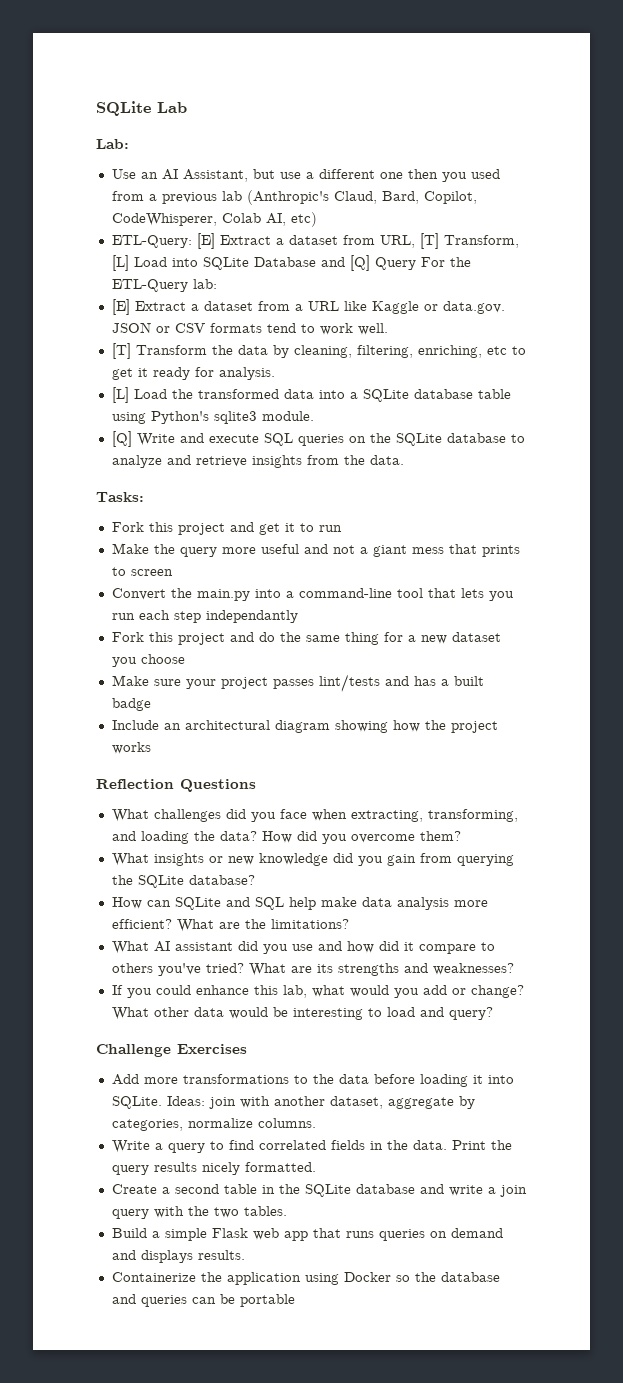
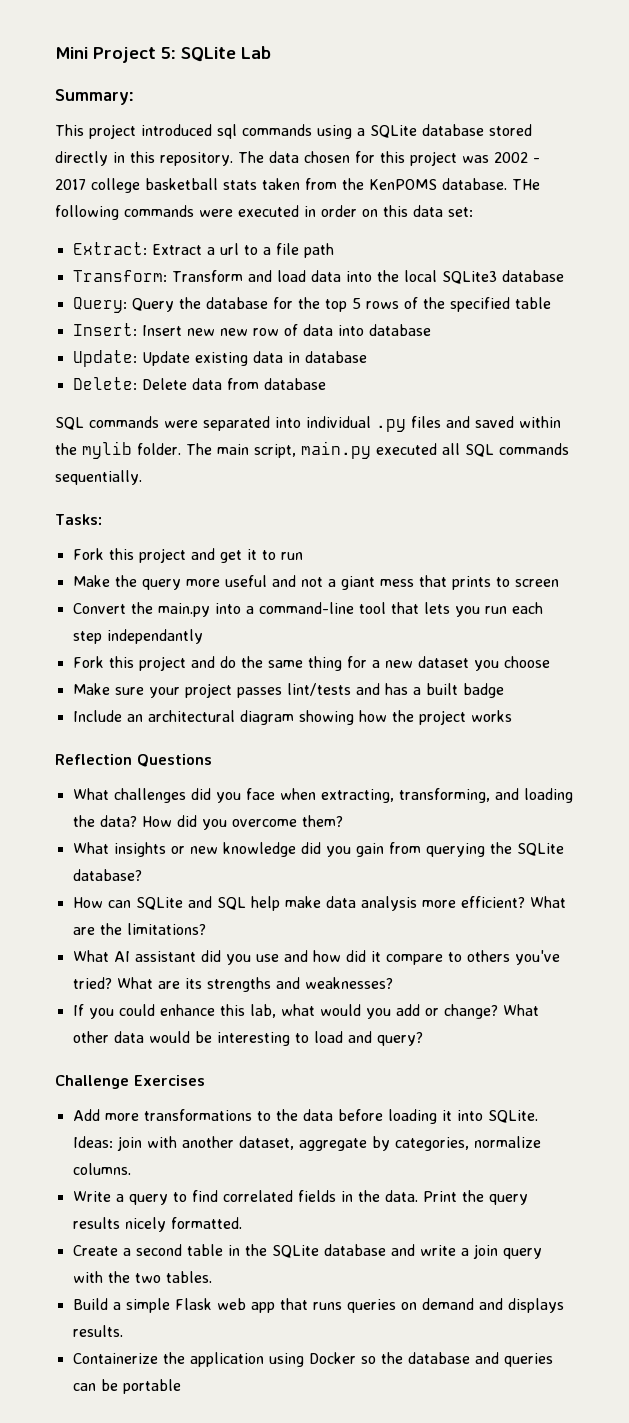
(96, 108) none -> [55,47,176,63] Mini Project 5:
[96,139,129,149] [111,169,500,182] [111,190,477,205] [111,212,317,227] [111,233,519,249] [111,255,471,271] [111,279,217,292] [111,299,505,315] [111,322,388,335] [111,343,526,359] [111,367,275,380] [111,387,511,403] [111,411,314,424] [111,431,525,447] [111,455,404,468] Lab: // Use an AI Assistant, but use a different one then you used from a previous lab (Anthropic's Claud, Bard, Copilot, CodeWhisperer, Colab AI, etc) // ETL-Query: [E] Extract a dataset from URL, [T] Transform, [L] Load into SQLite Database and [Q] Query For the ETL-Query lab: // [E] Extract a dataset from a URL like Kaggle or data.gov. JSON or CSV formats tend to work well. // [T] Transform the data by cleaning, filtering, enriching, etc to get it ready for analysis. // [L] Load the transformed data into a SQLite database table using Python's sqlite3 module. // [Q] Write and execute SQL queries on the SQLite database to analyze and retrieve insights from the data. -> [55,89,134,105] [55,124,532,139] [55,151,540,166] [55,178,540,193] [55,205,473,220] [72,242,334,258] [72,270,564,284] [72,297,551,313] [72,323,431,336] [72,350,367,367] [72,377,326,390] [55,416,561,432] [55,441,569,459] [55,470,142,485] Summary: // This project introduced sql commands using a SQLite database stored directly in this repository. The data chosen for this project was 2002 - 2017 college basketball stats taken from the KenPOMS database. THe following commands were executed in order on this data set: // Extract: Extract a url to a file path // Transform: Transform and load data into the local SQLite3 database // Query: Query the database for the top 5 rows of the specified table // Insert: Insert new new row of data into database // Update: Update existing data in database // Delete: Delete data from database // SQL commands were separated into individual .py files and saved within the mylib folder. The main script, main.py executed all SQL commands sequentially.

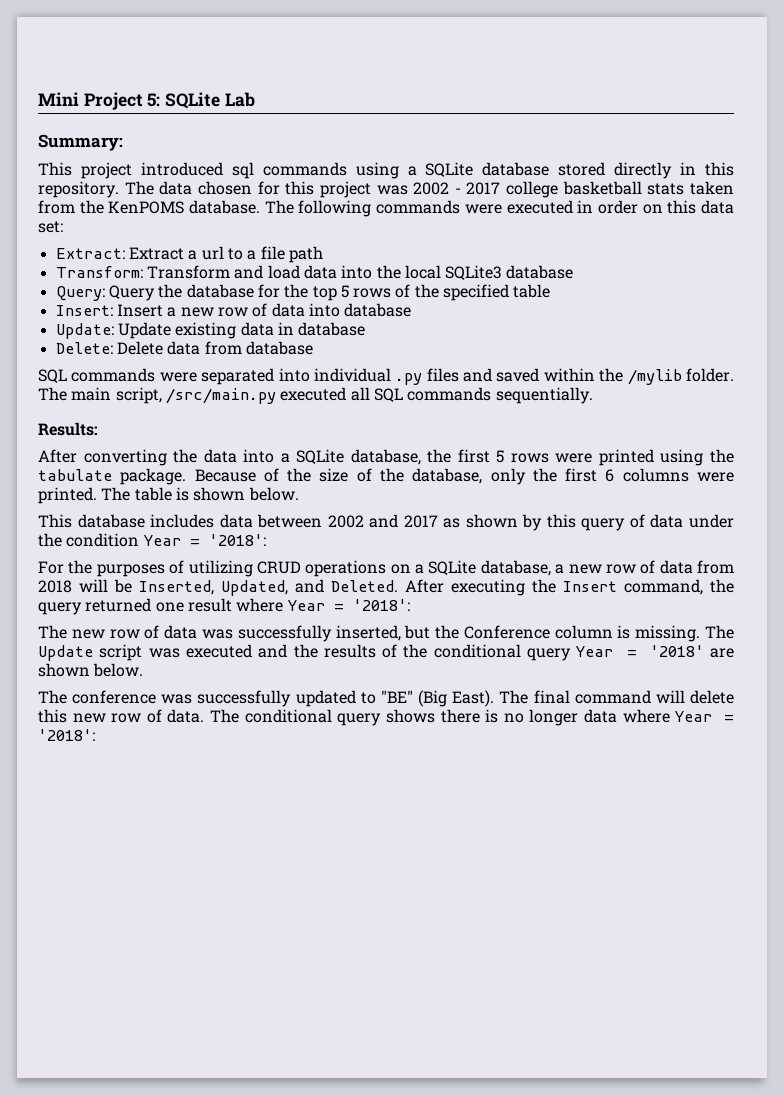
[512,179,540,190] THe -> [264,200,294,214] The
[186,328,215,336] new -> [167,307,177,317] a
[82,441,132,459] mylib -> [627,369,682,385] /mylib
[301,441,371,459] main.py -> [165,388,276,404] /src/main.py
[55,514,102,525] [72,548,303,563] [72,575,559,590] [72,602,543,617] [72,629,203,644] [72,656,550,671] [72,683,504,698] [72,710,512,725] [55,754,212,767] [72,788,573,803] [72,815,343,830] [72,842,564,857] [72,869,142,881] [72,896,566,911] [72,923,206,935] [72,950,560,965] [72,977,393,992] [72,1004,539,1019] [72,1031,423,1046] [55,1075,205,1089] [72,1109,538,1124] [72,1136,541,1151] [72,1163,131,1175] [72,1190,528,1205] [72,1217,242,1232] [72,1244,542,1259] [72,1271,212,1283] [72,1298,564,1313] [72,1325,123,1337] [72,1352,553,1367] [72,1379,181,1394] Tasks: // Fork this project and get it to run // Make the query more useful and not a giant mess that prints to screen // Convert the main.py into a command-line tool that lets you run each step independantly // Fork this project and do the same thing for a new dataset you choose // Make sure your project passes lint/tests and has a built badge // Include an architectural diagram showing how the project works // Reflection Questions // What challenges did you face when extracting, transforming, and loading the data? How did you overcome them? // What insights or new knowledge did you gain from querying the SQLite database? // How can SQLite and SQL help make data analysis more efficient? What are the limitations? // What AI assistant did you use and how did it compare to others you've tried? What are its strengths and weaknesses? // If you could enhance this lab, what would you add or change? What other data would be interesting to load and query? // Challenge Exercises // Add more transformations to the data before loading it into SQLite. Ideas: join with another dataset, aggregate by categories, normalize columns. // Write a query to find correlated fields in the data. Print the query results nicely formatted. // Create a second table in the SQLite database and write a join query with the two tables. // Build a simple Flask web app that runs queries on demand and displays results. // Containerize the application using Docker so the database and queries can be portable -> [38,422,98,436] [38,449,734,466] [38,468,735,485] [38,487,299,504] [38,514,734,531] [38,533,266,547] [38,560,734,577] [38,579,734,596] [38,598,410,615] [38,625,735,642] [38,644,734,661] [38,663,144,677] [38,690,734,707] [38,709,735,726] [38,729,95,741] Results: // After converting the data into a SQLite database, the first 5 rows were printed using the tabulate package. Because of the size of the database, only the first 6 columns were printed. The table is shown below. // This database includes data between 2002 and 2017 as shown by this query of data under the condition Year = '2018': // For the purposes of utilizing CRUD operations on a SQLite database, a new row of data from 2018 will be Inserted, Updated, and Deleted. After executing the Insert command, the query returned one result where Year = '2018': // The new row of data was successfully inserted, but the Conference column is missing. The Update script was executed and the results of the conditional query Year = '2018' are shown below. // The conference was successfully updated to "BE" (Big East). The final command will delete this new row of data. The conditional query shows there is no longer data where Year = '2018':

